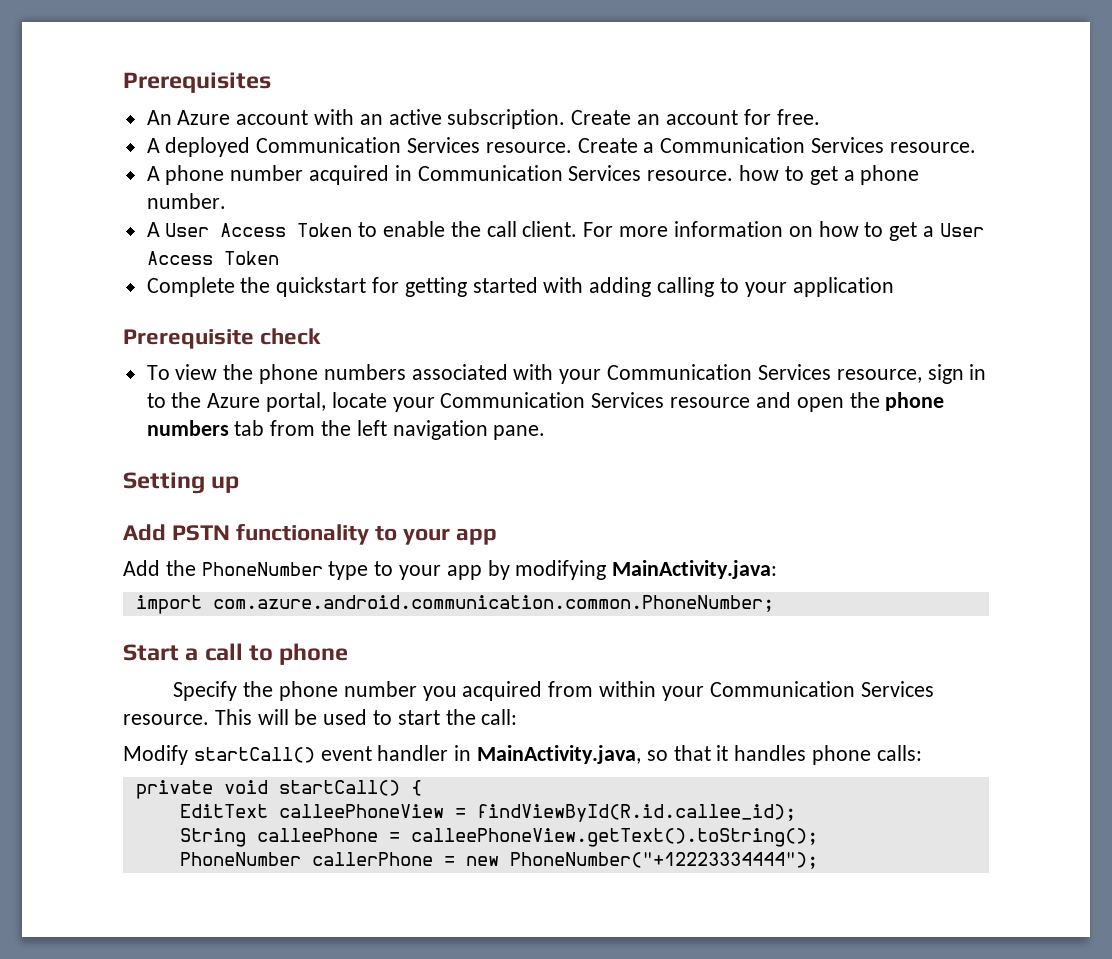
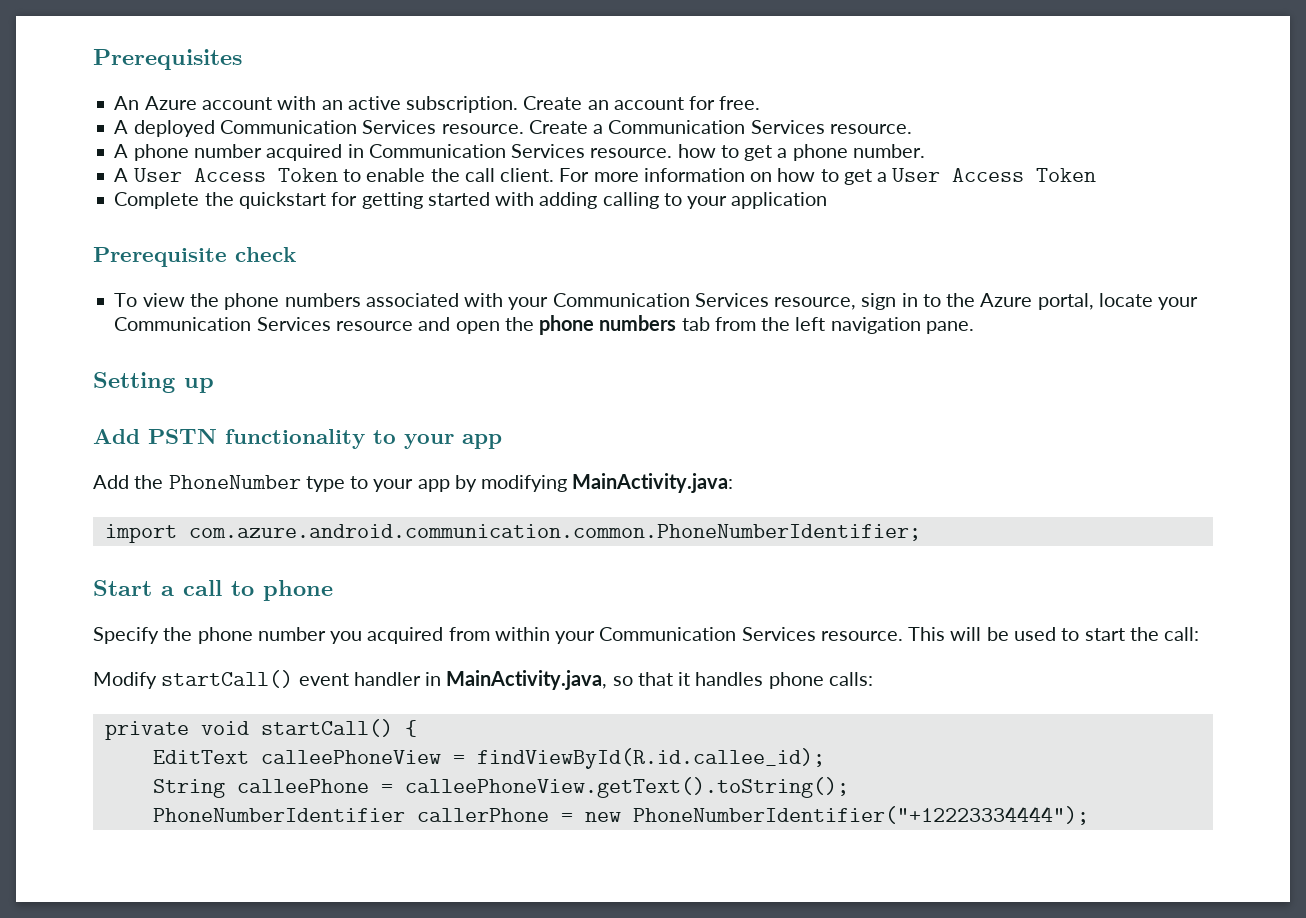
[212,595,774,612] com.azure.android.communication.common.PhoneNumber; -> [188,524,921,541] com.azure.android.communication.common.PhoneNumberIdentifier;
[179,852,301,866] PhoneNumber -> [152,808,405,822] PhoneNumberIdentifier
[509,852,818,869] PhoneNumber("+12223334444"); -> [632,806,1089,825] PhoneNumberIdentifier("+12223334444");

